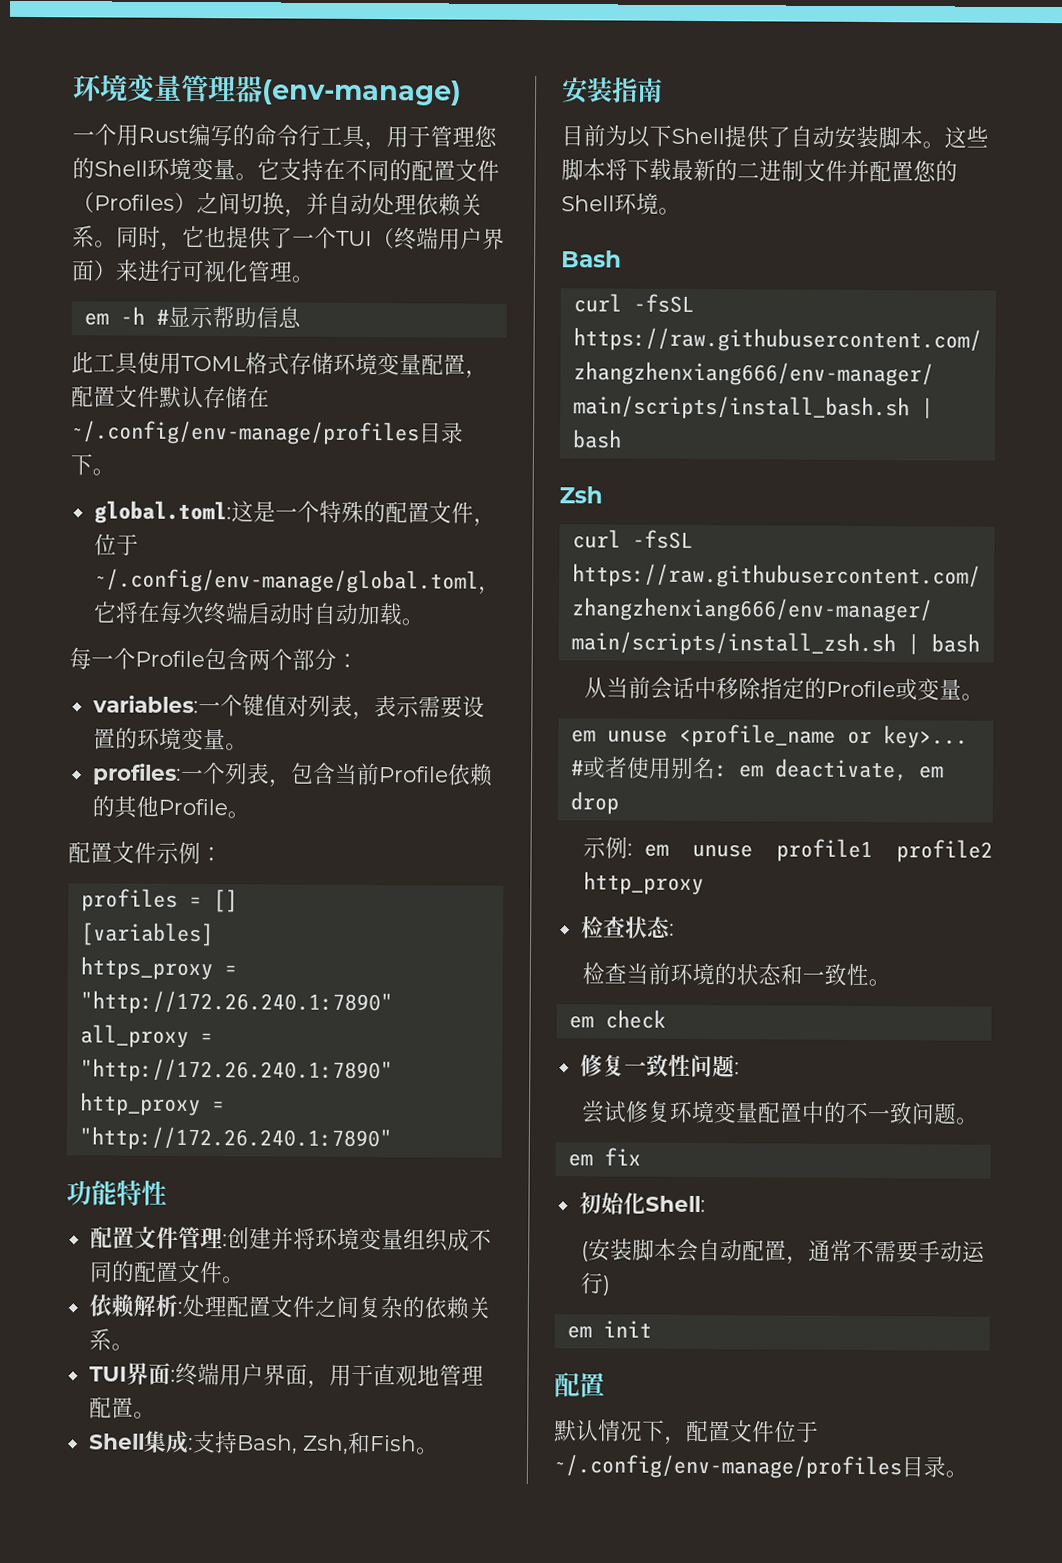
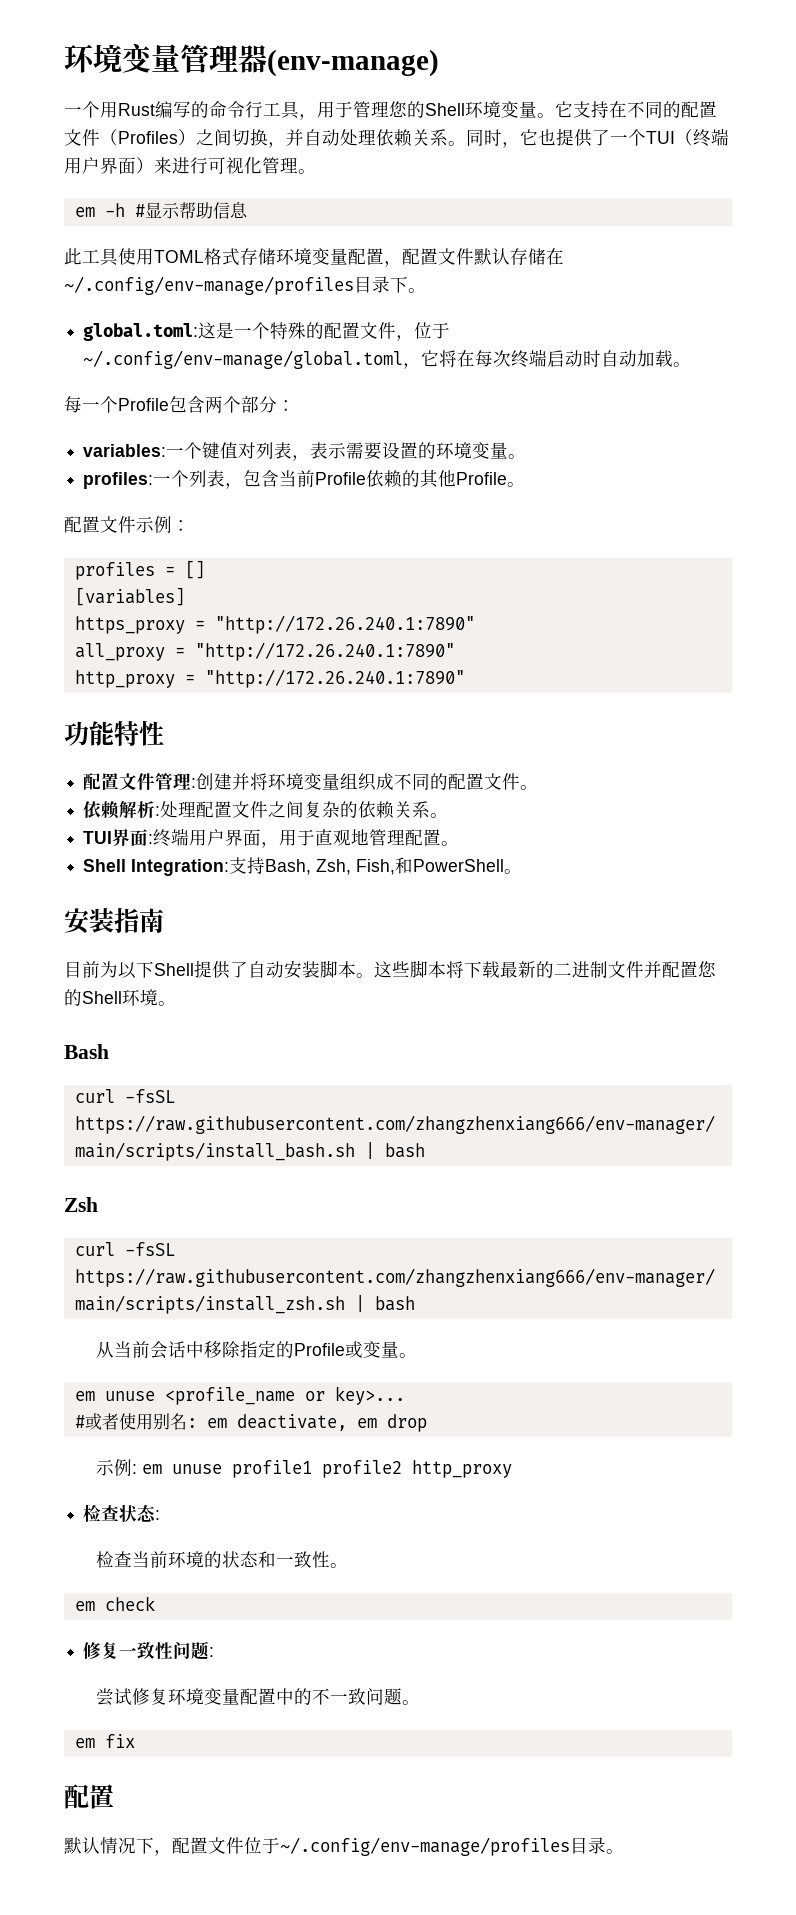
[143,1430,194,1454] 集成: -> [131,859,230,876] Integration:
[347,1431,417,1455] 和Fish -> [356,857,505,875] Fish,和PowerShell
[578,1192,706,1215] [580,1238,985,1265] [579,1272,611,1296] [566,1320,652,1339] // 初始化Shell: // (安装脚本会自动配置，通常不需要手动运行) // em init -> (135, 1741) none

